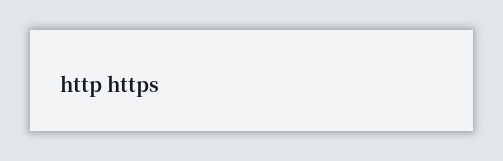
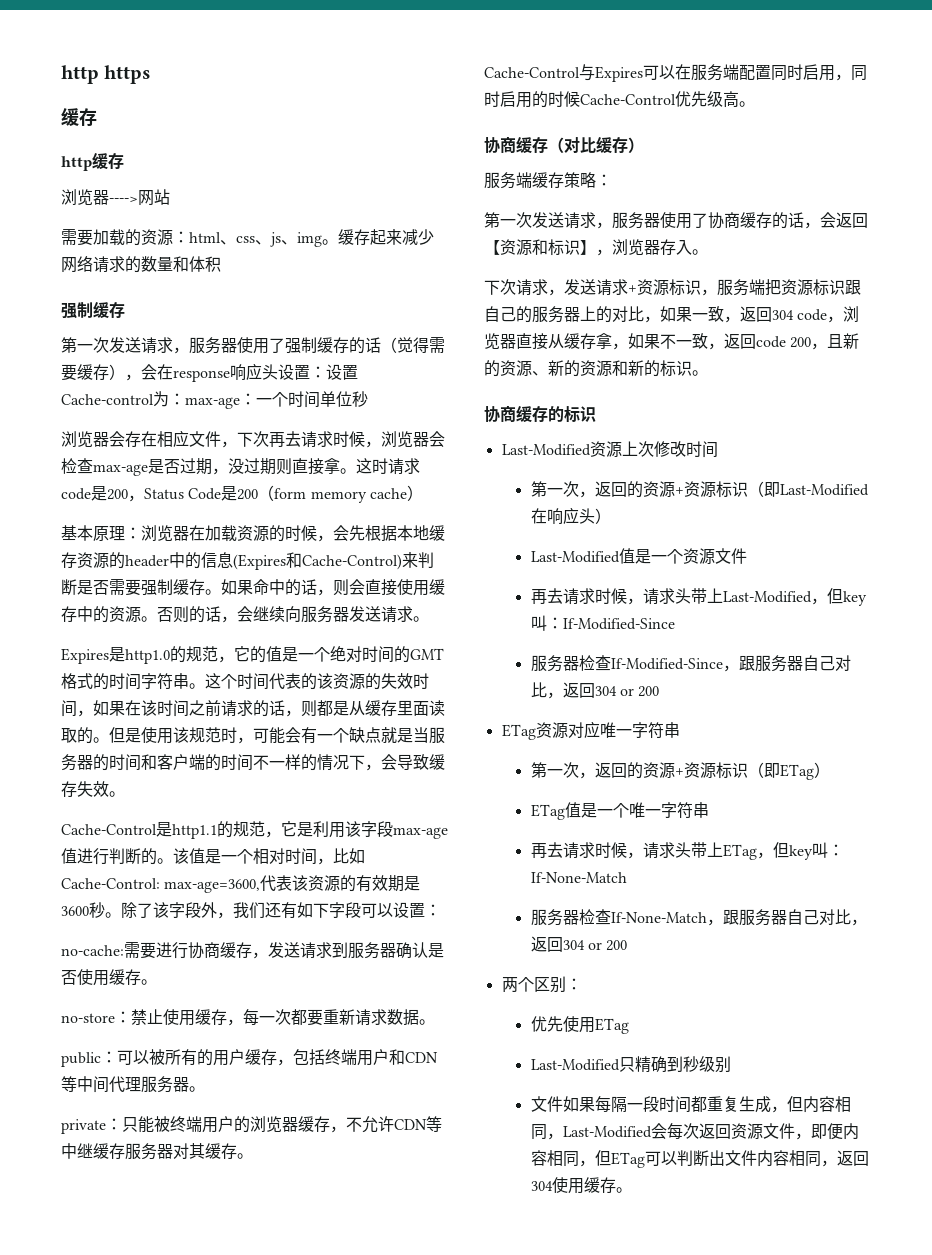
(160, 86) none -> [61,108,97,126] [61,152,124,171] [61,189,170,206] [61,229,434,247] [61,255,221,273] [61,301,125,319] [61,337,445,354] [61,363,358,382] [61,391,368,409] [61,430,445,448] [61,458,420,476] [61,485,423,503] [61,525,445,542] [61,552,434,570] [61,579,445,596] [61,606,429,623] [61,646,444,664] [61,673,429,690] [61,700,445,717] [61,727,445,744] [61,754,445,771] [61,781,125,797] [61,821,448,839] [61,848,365,865] [61,875,421,893] [61,902,441,919] [61,942,444,959] [61,969,157,986] [61,1009,435,1026] [61,1049,438,1067] [61,1076,205,1093] [61,1116,442,1134] [61,1143,253,1160] [484,64,867,82] [484,91,755,108] [484,136,644,154] [484,172,612,189] [484,212,868,229] [484,239,708,256] [484,279,861,296] [484,306,860,323] [484,333,860,350] [484,360,708,377] [484,405,596,423] [501,441,718,458] [530,481,869,498] [530,507,611,525] [530,548,747,565] [530,588,867,606] [530,615,675,631] [530,655,851,672] [530,682,660,699] [501,721,680,740] [530,762,830,780] [530,802,709,820] [530,842,844,860] [530,872,627,883] [530,909,867,926] [530,936,628,952] [501,976,582,993] [530,1016,629,1034] [530,1056,731,1073] [530,1096,851,1113] [530,1123,859,1140] [530,1150,869,1168] [530,1177,632,1194] // 缓存 // http缓存 // 浏览器---->网站 // 需要加载的资源：html、css、js、img。缓存起来减少网络请求的数量和体积 // 强制缓存 // 第一次发送请求，服务器使用了强制缓存的话（觉得需要缓存），会在response响应头设置：设置Cache-control为：max-age：一个时间单位秒 // 浏览器会存在相应文件，下次再去请求时候，浏览器会检查max-age是否过期，没过期则直接拿。这时请求code是200，Status Code是200（form memory cache） // 基本原理：浏览器在加载资源的时候，会先根据本地缓存资源的header中的信息(Expires和Cache-Control)来判断是否需要强制缓存。如果命中的话，则会直接使用缓存中的资源。否则的话，会继续向服务器发送请求。 // Expires是http1.0的规范，它的值是一个绝对时间的GMT格式的时间字符串。这个时间代表的该资源的失效时间，如果在该时间之前请求的话，则都是从缓存里面读取的。但是使用该规范时，可能会有一个缺点就是当服务器的时间和客户端的时间不一样的情况下，会导致缓存失效。 // Cache-Control是http1.1的规范，它是利用该字段max-age值进行判断的。该值是一个相对时间，比如Cache-Control: max-age=3600,代表该资源的有效期是3600秒。除了该字段外，我们还有如下字段可以设置： // no-cache:需要进行协商缓存，发送请求到服务器确认是否使用缓存。 // no-store：禁止使用缓存，每一次都要重新请求数据。 // public：可以被所有的用户缓存，包括终端用户和CDN等中间代理服务器。 // private：只能被终端用户的浏览器缓存，不允许CDN等中继缓存服务器对其缓存。 // Cache-Control与Expires可以在服务端配置同时启用，同时启用的时候Cache-Control优先级高。 // 协商缓存（对比缓存） // 服务端缓存策略： // 第一次发送请求，服务器使用了协商缓存的话，会返回【资源和标识】，浏览器存入。 // 下次请求，发送请求+资源标识，服务端把资源标识跟自己的服务器上的对比，如果一致，返回304 code，浏览器直接从缓存拿，如果不一致，返回code 200，且新的资源、新的资源和新的标识。 // 协商缓存的标识 // Last-Modified资源上次修改时间 // 第一次，返回的资源+资源标识（即Last-Modified在响应头） // Last-Modified值是一个资源文件 // 再去请求时候，请求头带上Last-Modified，但key叫：If-Modified-Since // 服务器检查If-Modified-Since，跟服务器自己对比，返回304 or 200 // ETag资源对应唯一字符串 // 第一次，返回的资源+资源标识（即ETag） // ETag值是一个唯一字符串 // 再去请求时候，请求头带上ETag，但key叫：If-None-Match // 服务器检查If-None-Match，跟服务器自己对比，返回304 or 200 // 两个区别： // 优先使用ETag // Last-Modified只精确到秒级别 // 文件如果每隔一段时间都重复生成，但内容相同，Last-Modified会每次返回资源文件，即便内容相同，但ETag可以判断出文件内容相同，返回304使用缓存。

